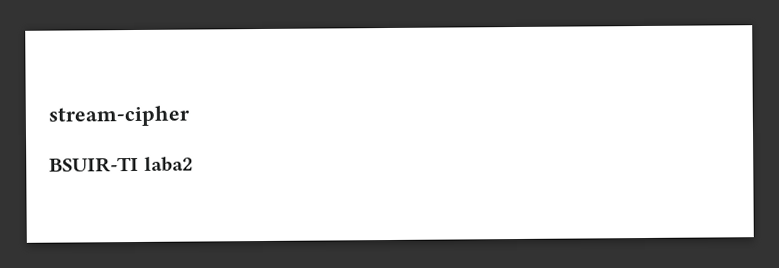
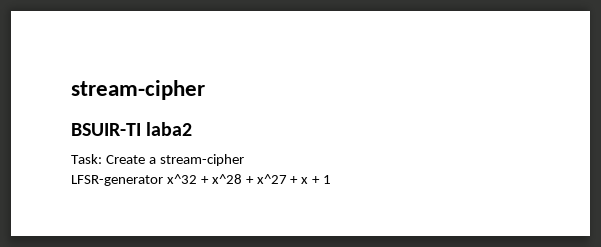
(194, 164) none -> [71,154,244,166] [71,174,332,186] // Task: Create a stream-cipher // LFSR-generator x^32 + x^28 + x^27 + x + 1

